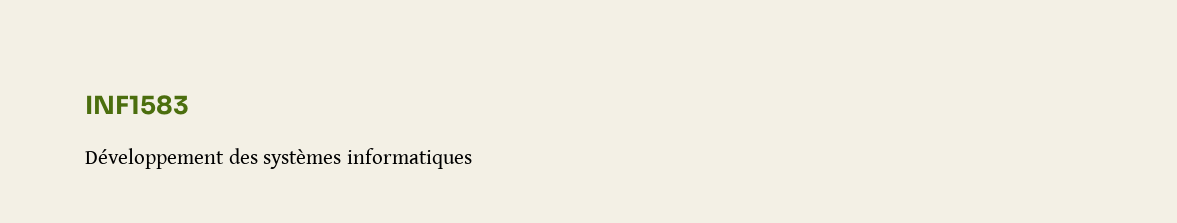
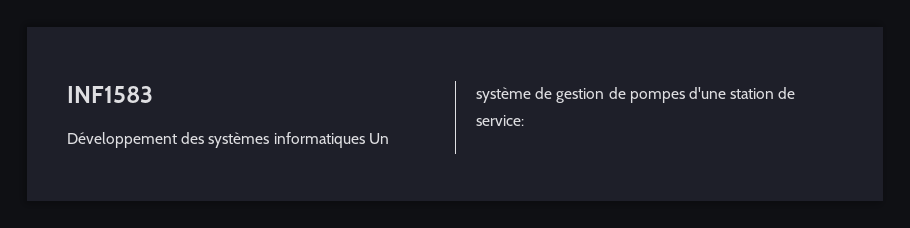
(473, 158) none -> [368,133,389,144] [476,87,796,103] [476,115,524,126] Un système de gestion de pompes d'une station de service:

